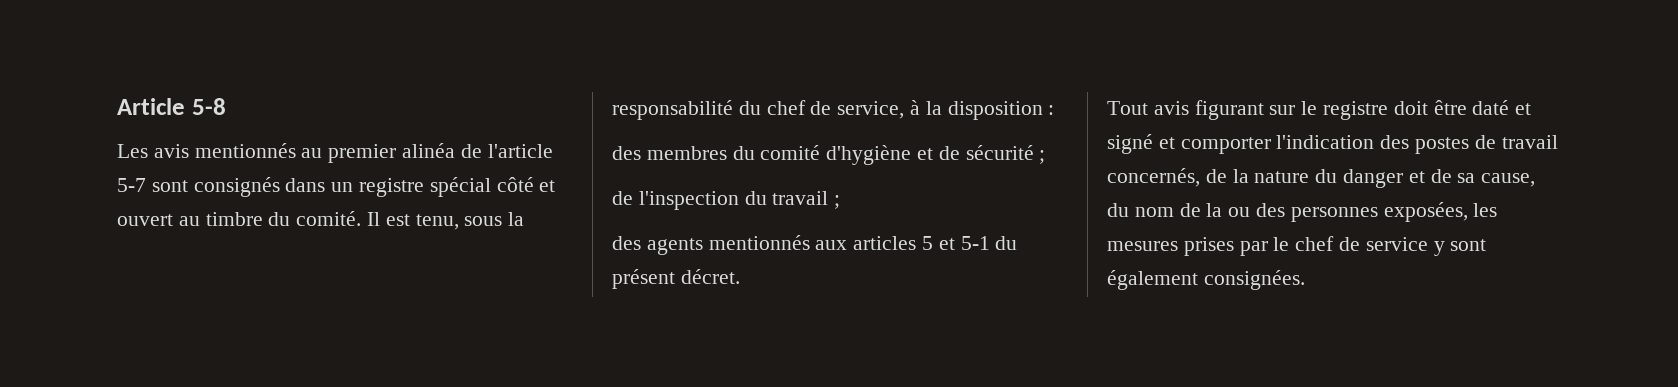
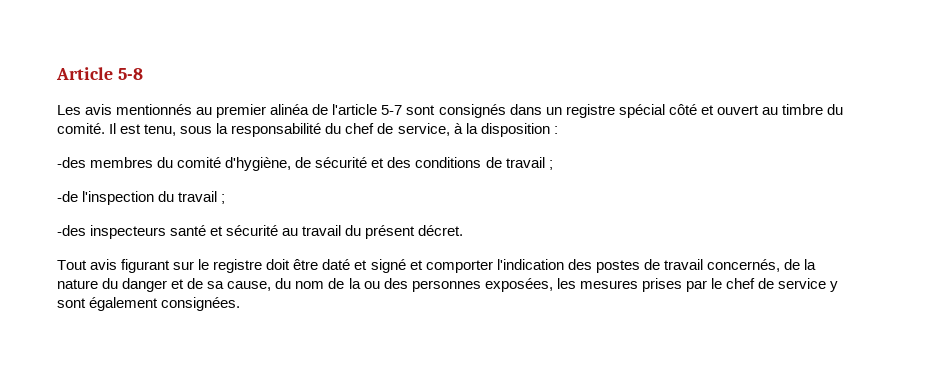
[612,146,641,160] des -> [57,157,86,168] -des
[826,145,1046,165] [612,191,633,205] d'hygiène et de sécurité ; // de -> [225,157,553,171] [57,191,78,202] d'hygiène, de sécurité et des conditions de travail ; // -de
[612,235,990,255] des agents mentionnés aux articles 5 et 5-1 -> [57,225,342,239] -des inspecteurs santé et sécurité au travail

